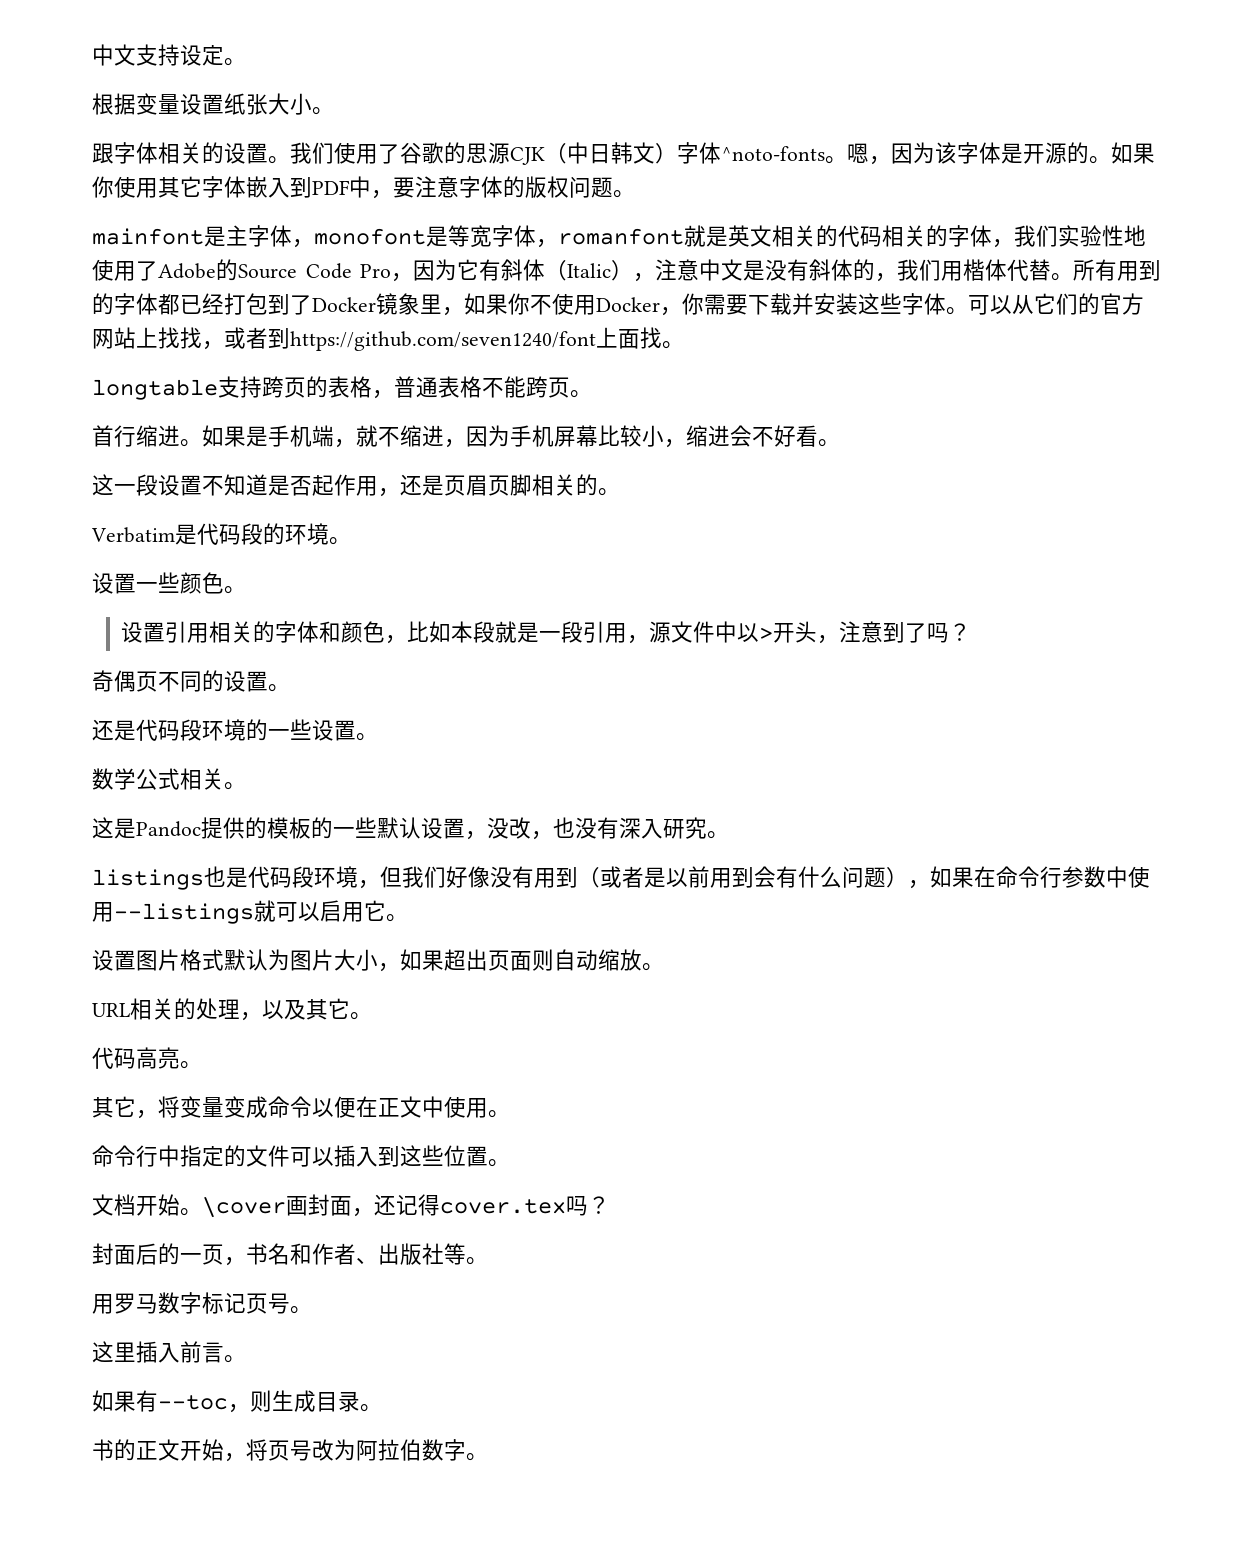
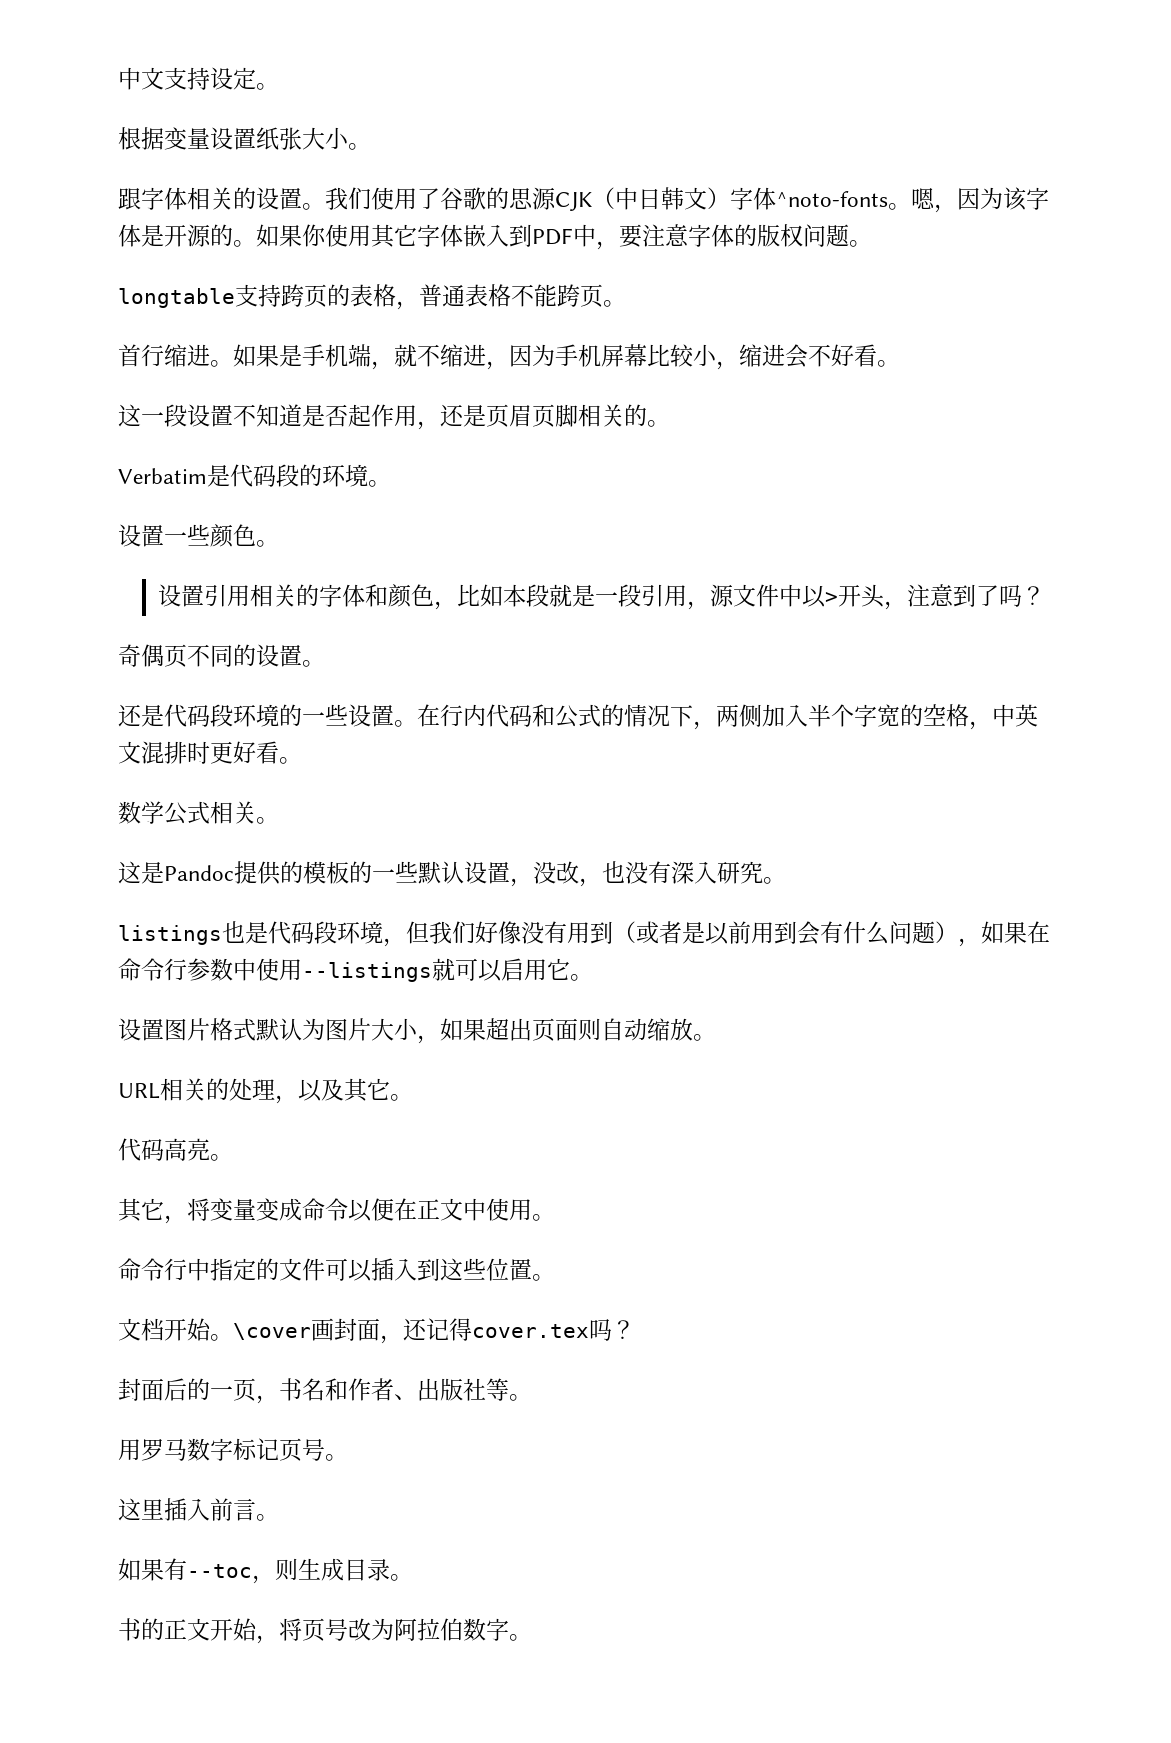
[92,225,1146,248] [92,259,1161,282] [92,293,1144,316] [92,327,684,351] // mainfont是主字体，monofont是等宽字体，romanfont就是英文相关的代码相关的字体，我们实验性地使用了Adobe的Source Code Pro，因为它有斜体（Italic），注意中文是没有斜体的，我们用楷体代替。所有用到的字体都已经打包到了Docker镜象里，如果你不使用Docker，你需要下载并安装这些字体。可以从它们的官方网站上找找，或者到https://github.com/seven1240/font上面找。 -> (872, 243) none
(378, 737) none -> [417,704,1038,730] [118,741,302,764] 在行内代码和公式的情况下，两侧加入半个字宽的空格，中英文混排时更好看。

